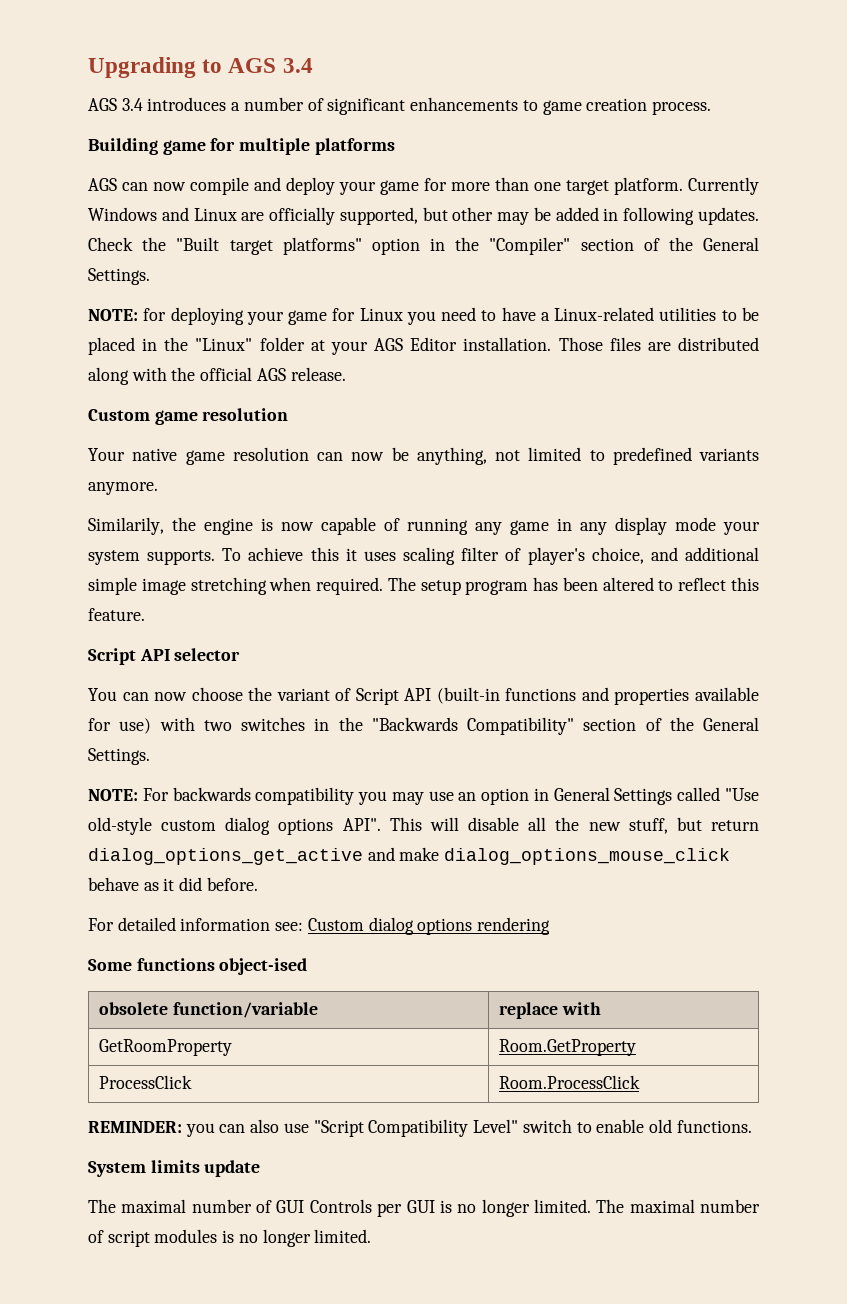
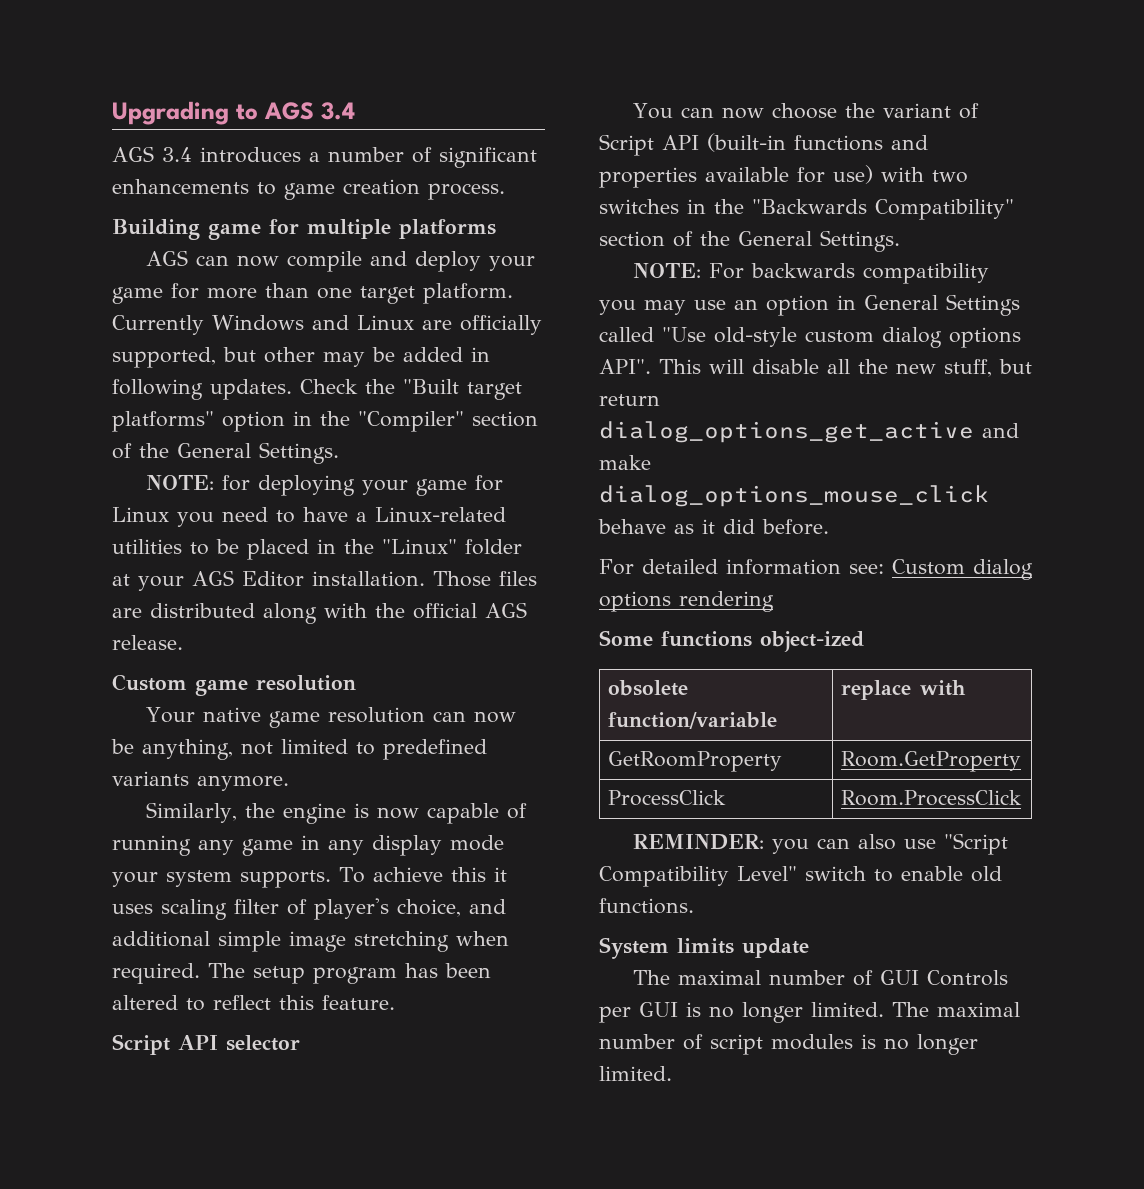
[88,517,164,535] Similarily, -> [146,802,238,823] Similarly,
[219,958,308,975] object-ised -> [760,631,864,652] object-ized

